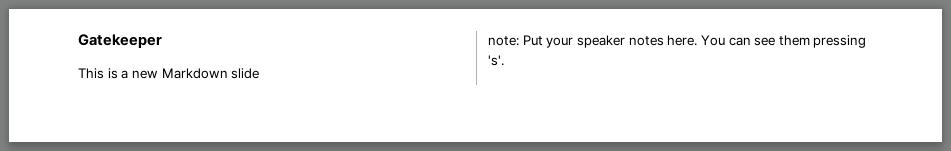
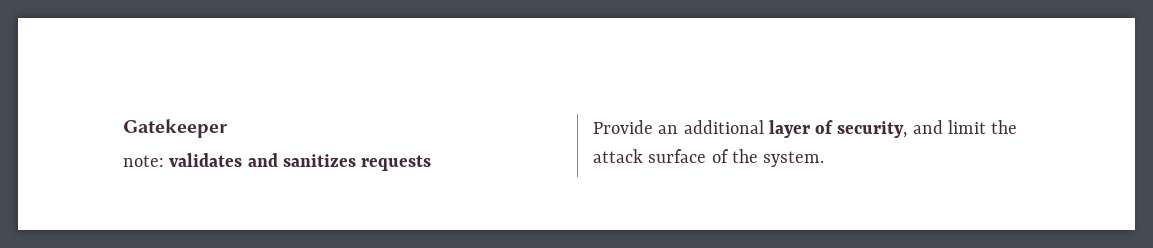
[78,68,260,79] [488,35,867,48] [488,55,504,66] This is a new Markdown slide // note: Put your speaker notes here. You can see them pressing 's'. -> [123,153,432,171] [593,120,1018,138] [593,149,825,167] note: validates and sanitizes requests // Provide an additional layer of security, and limit the attack surface of the system.

